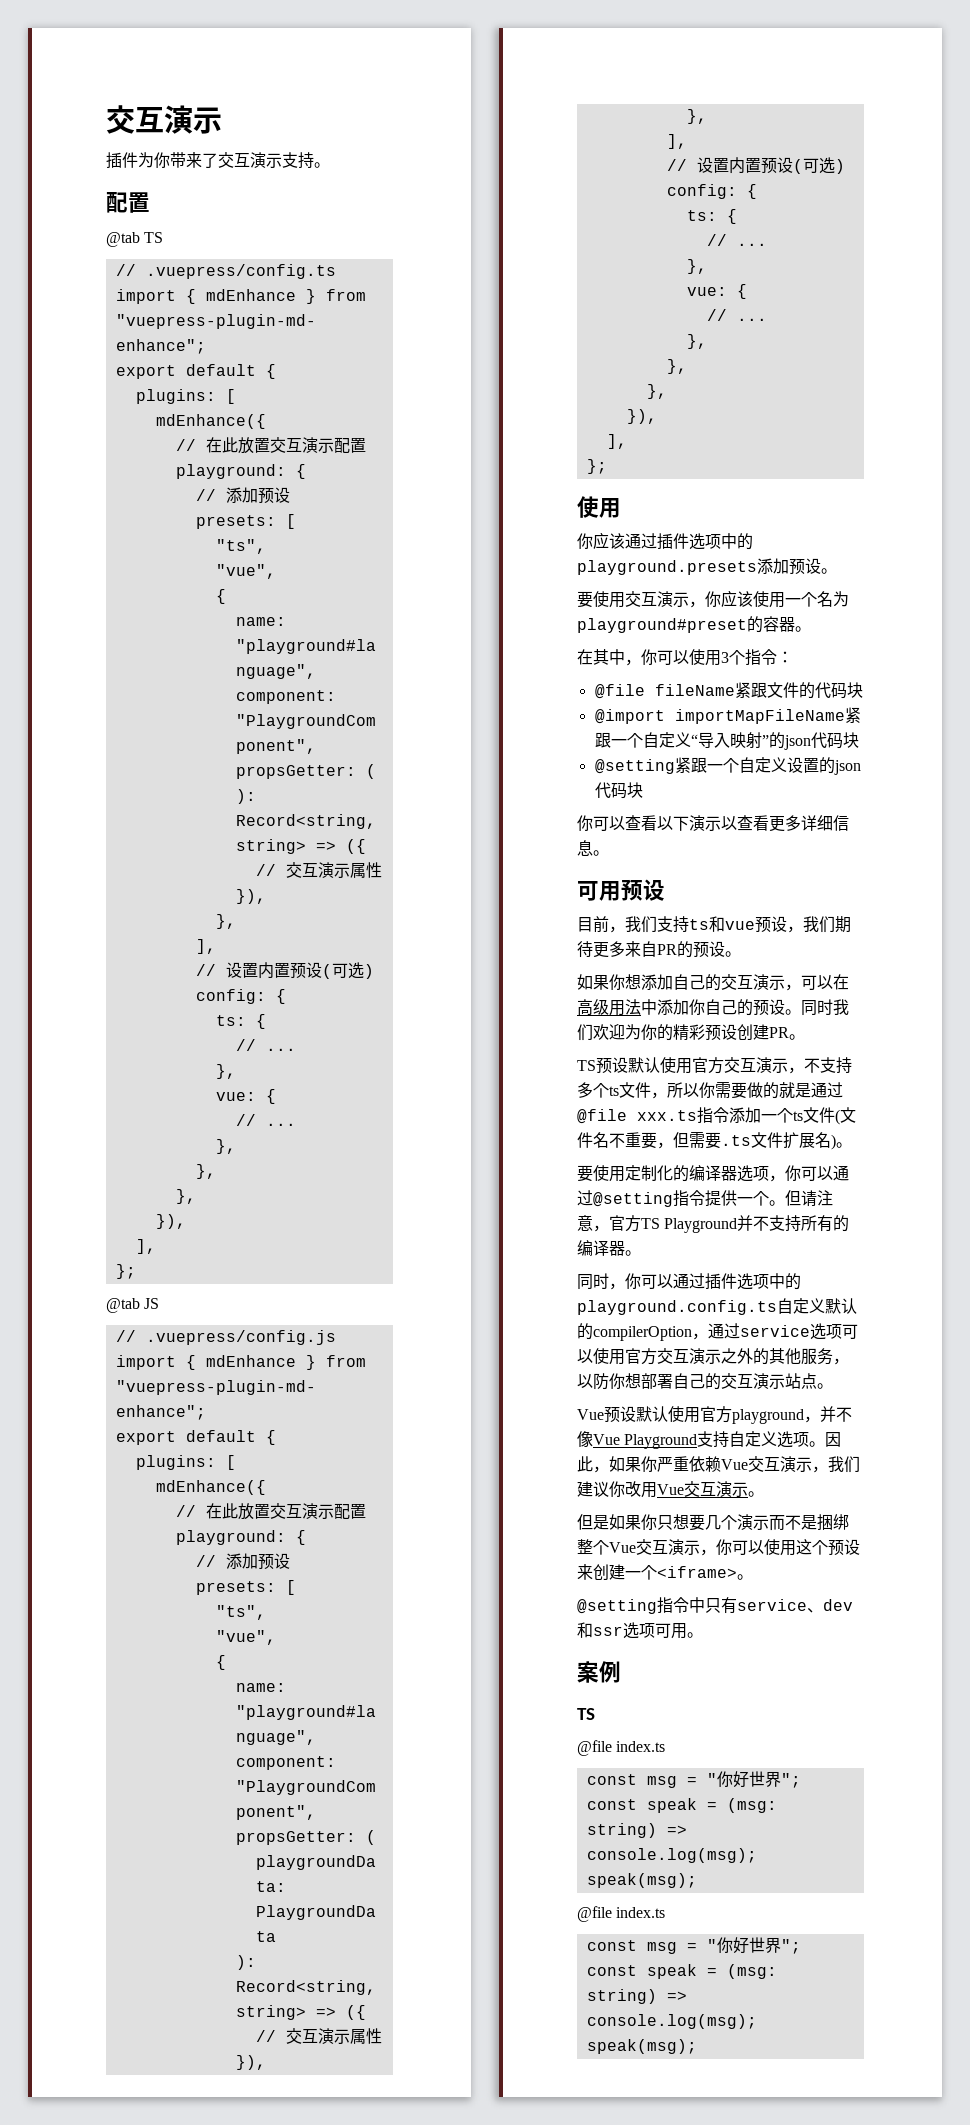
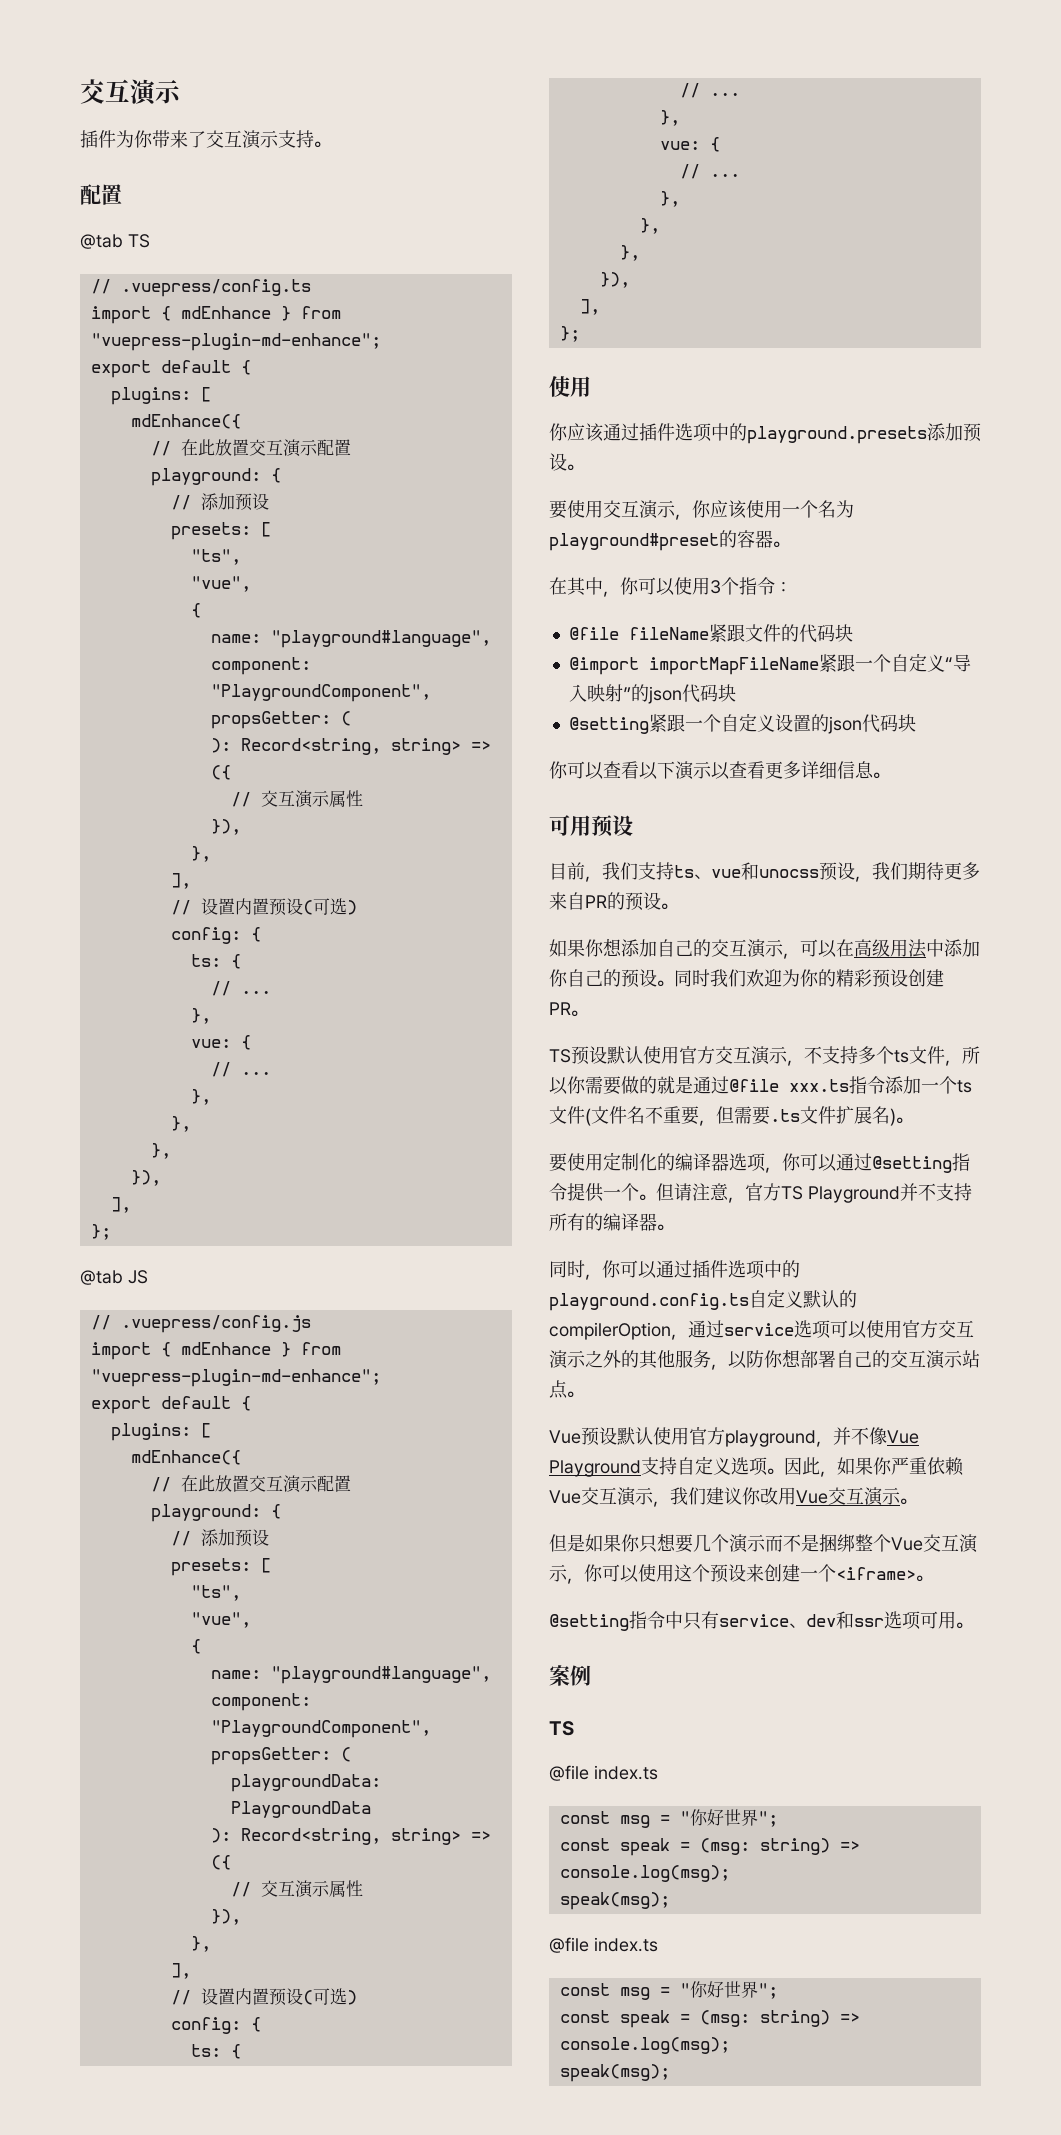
[709,916,755,932] 和vue -> [694,862,819,880] 、vue和unocss

